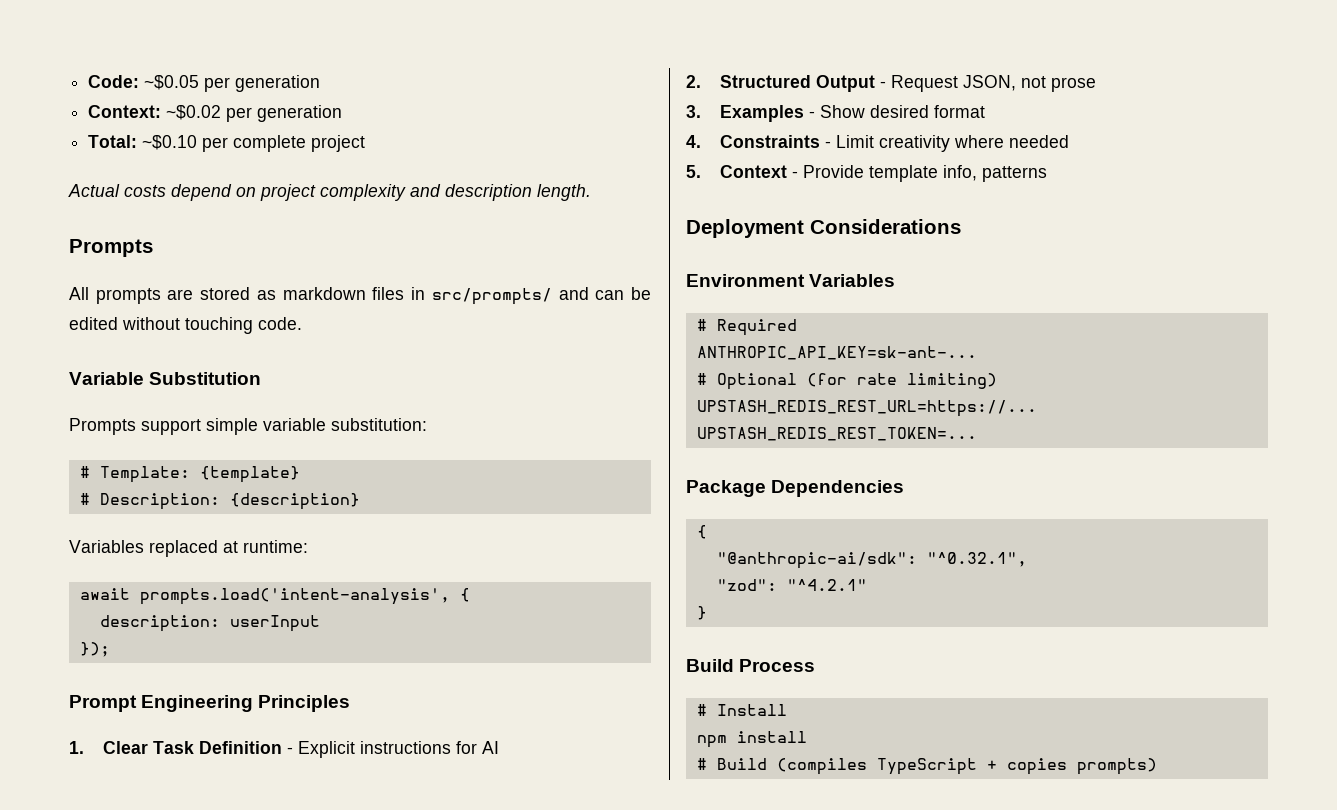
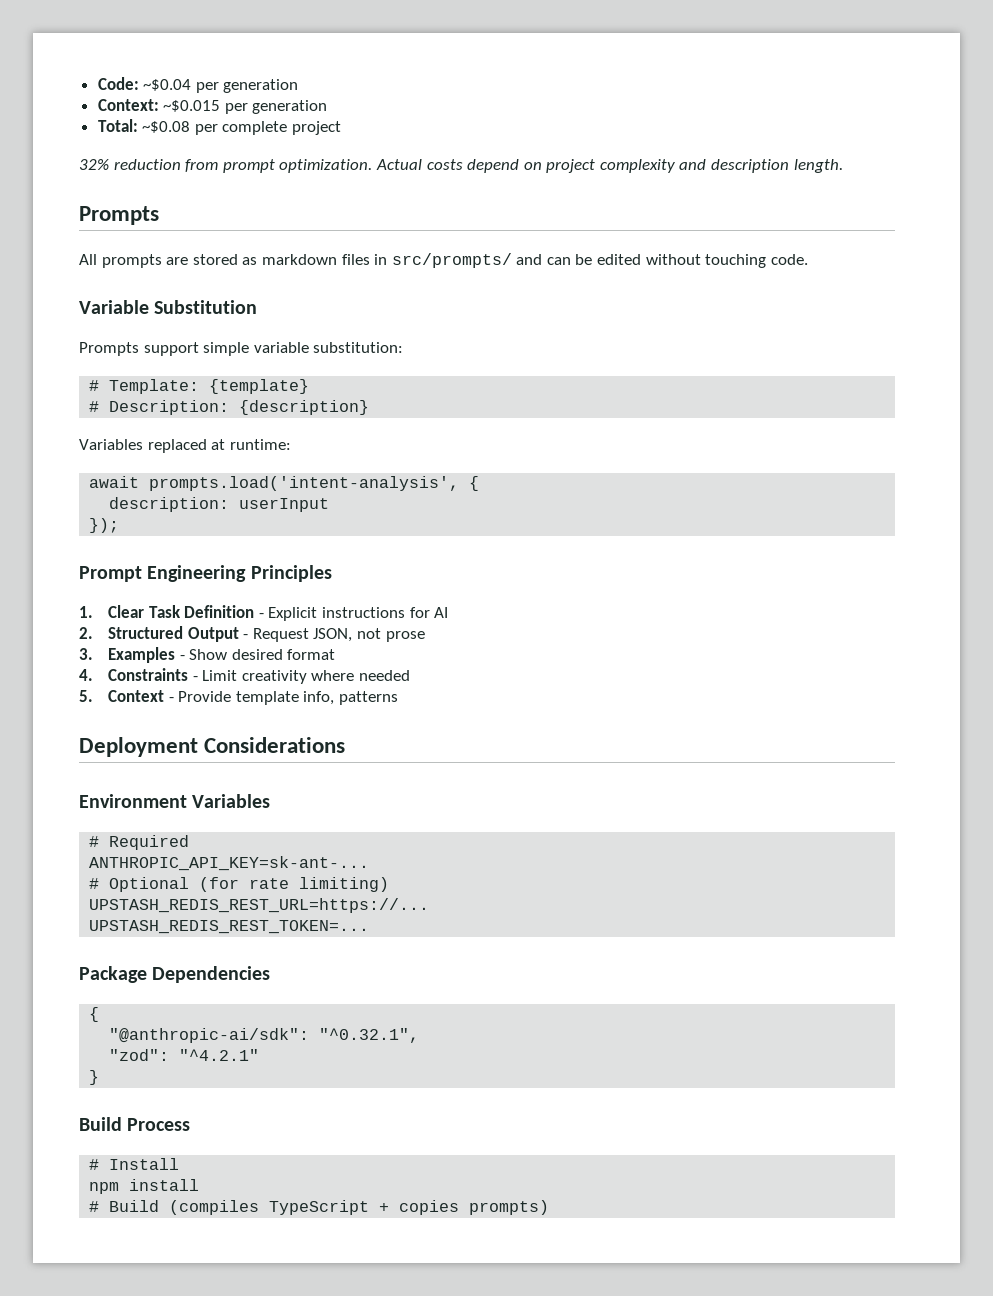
[144,75,200,90] ~$0.05 -> [143,79,192,91] ~$0.04
[166,105,222,120] ~$0.02 -> [163,100,221,112] ~$0.015
[142,135,198,150] ~$0.10 -> [142,121,191,133] ~$0.08
(366, 143) none -> [79,159,373,173] 32% reduction from prompt optimization.

